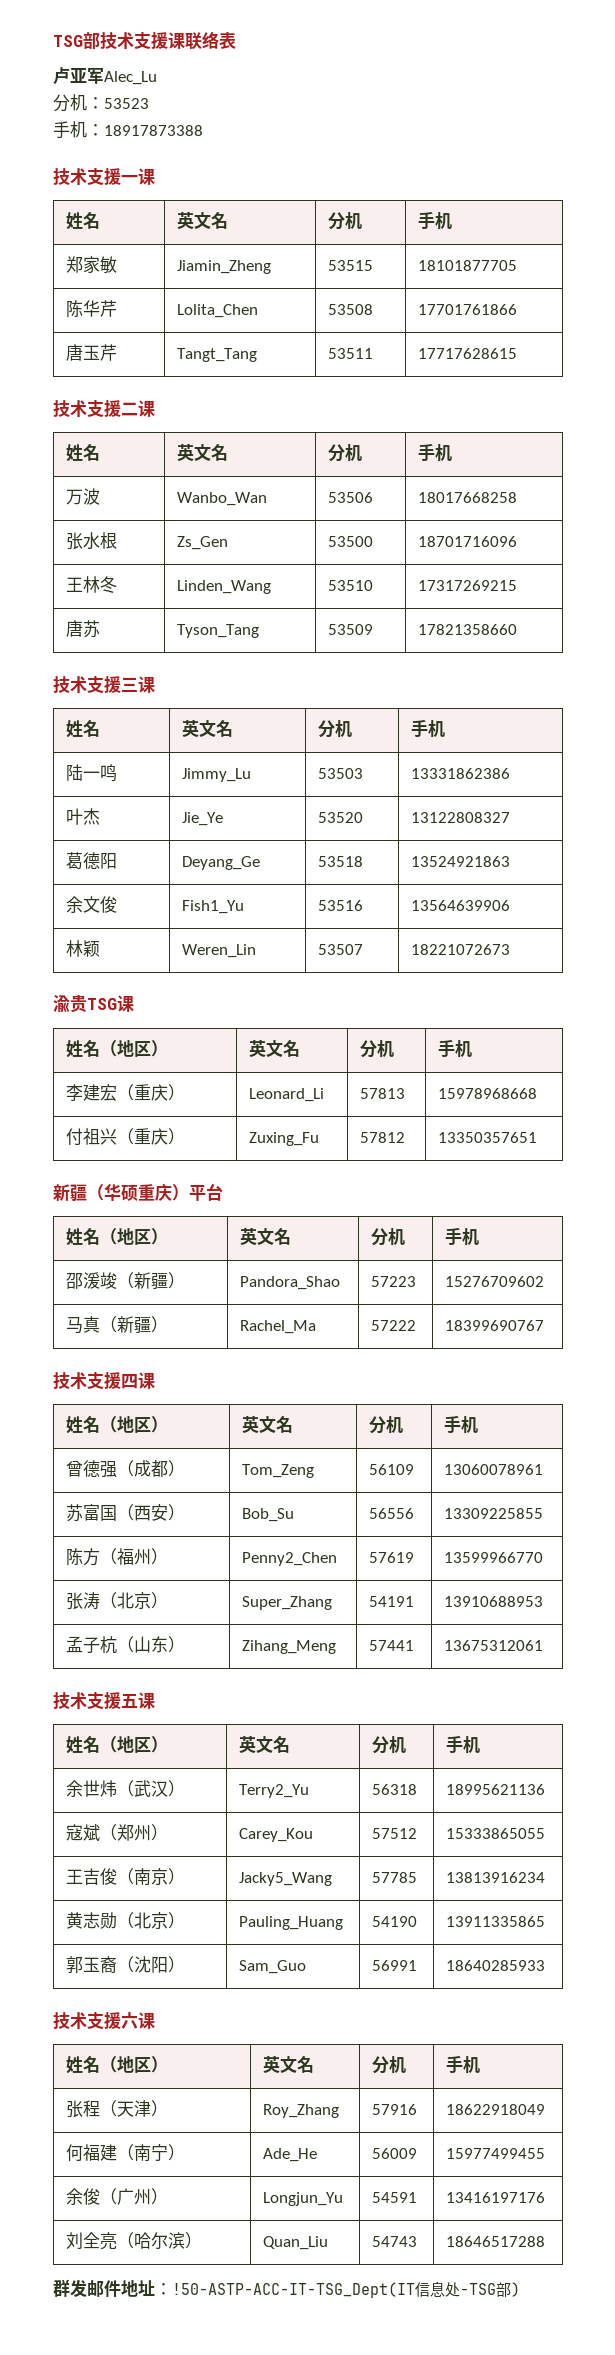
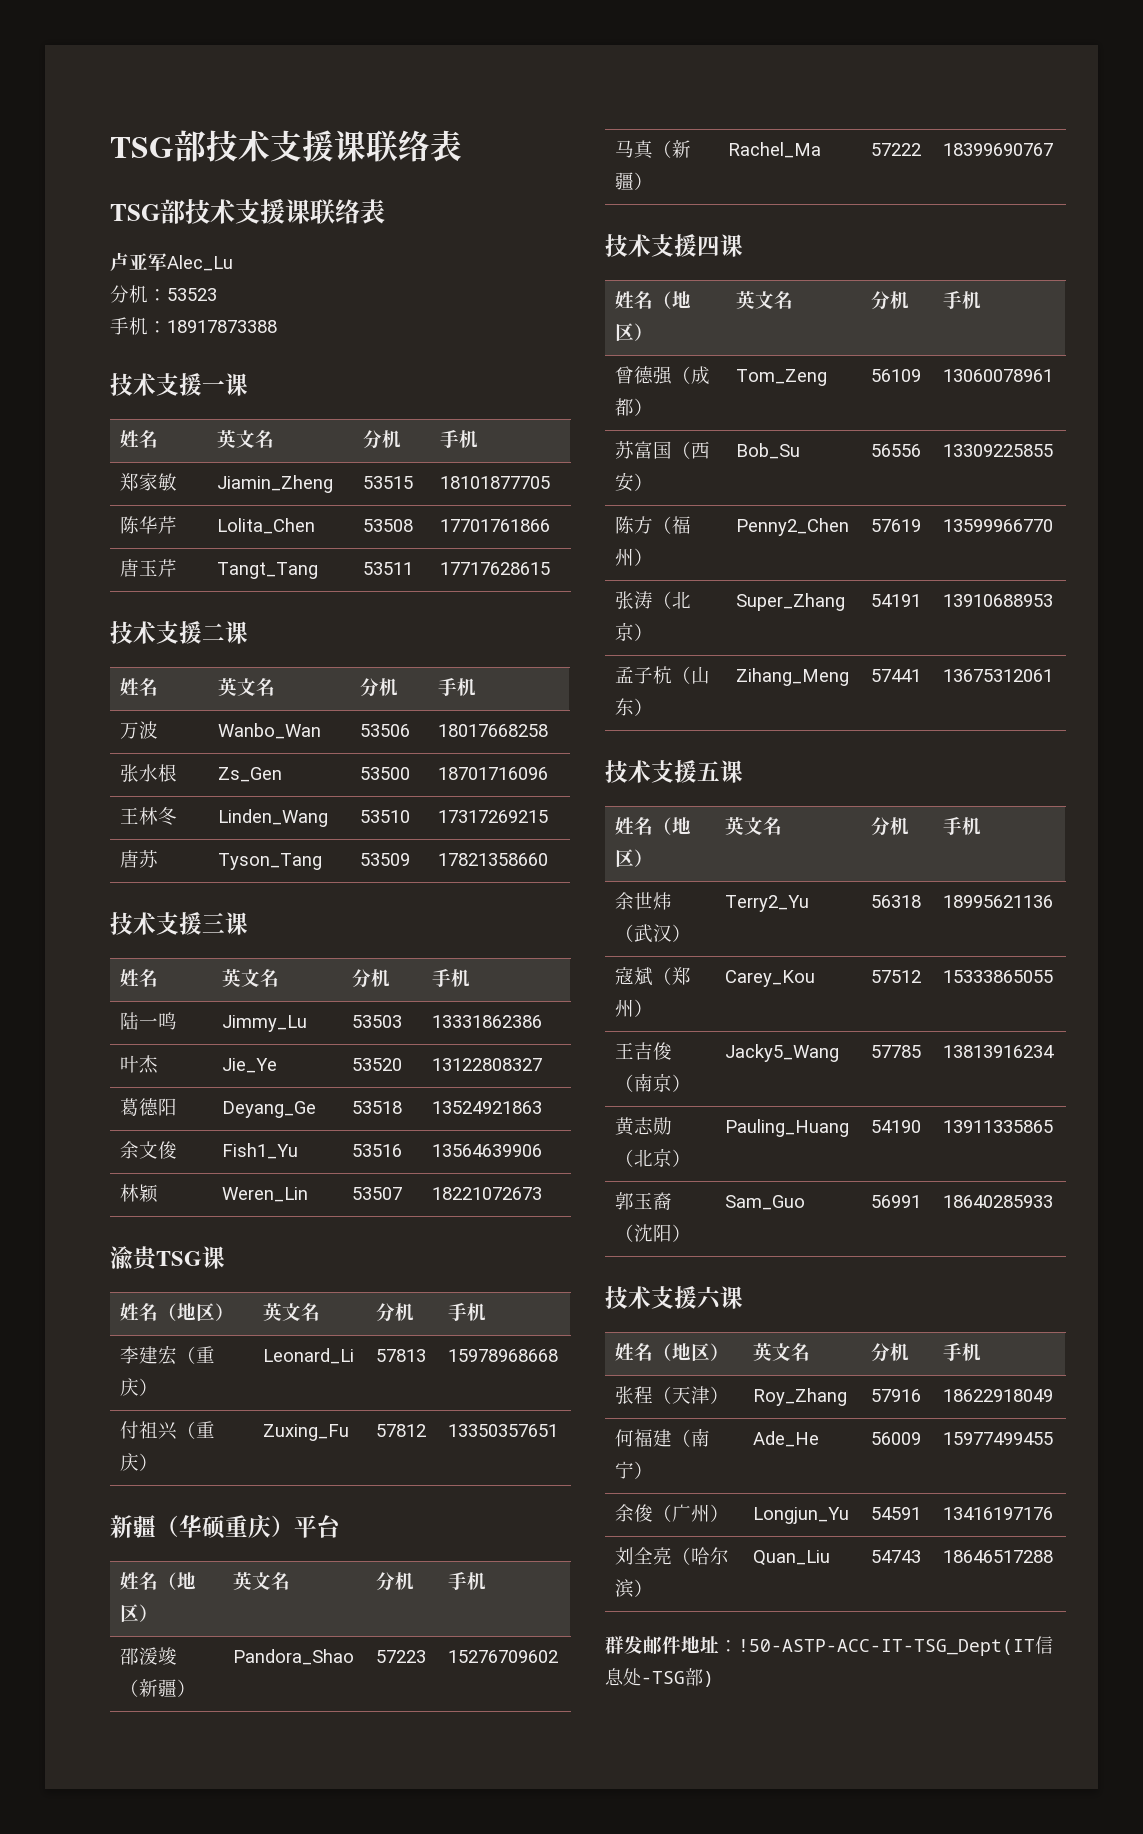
[53,31,236,50] TSG部技术支援课联络表 -> [110,130,462,162] [110,198,385,224] TSG部技术支援课联络表 // TSG部技术支援课联络表

